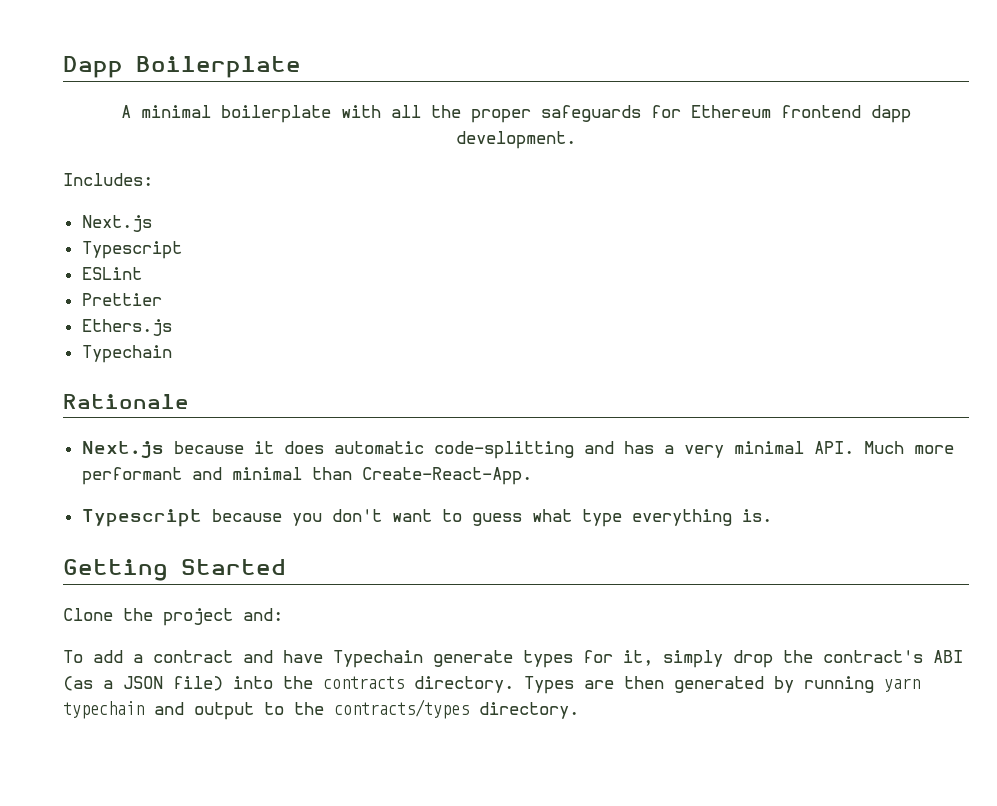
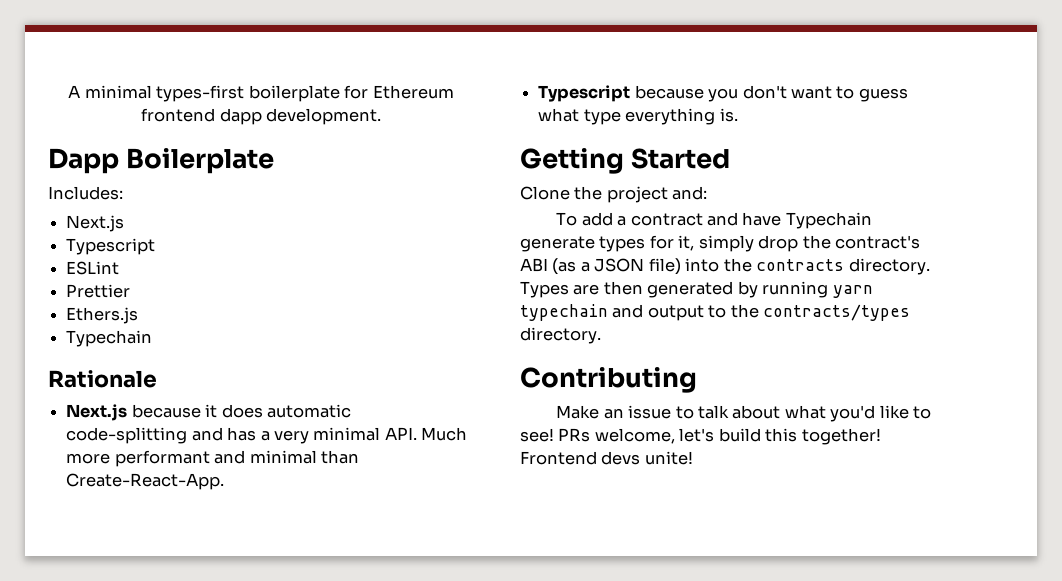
[63,56,301,78] [121,105,641,123] Dapp Boilerplate // A minimal boilerplate with all the proper safeguards -> [68,85,340,102] A minimal types-first boilerplate
(576, 140) none -> [48,148,275,174] // Dapp Boilerplate
(579, 710) none -> [520,367,697,393] [556,405,932,422] [520,428,881,445] [520,451,693,465] // Contributing // Make an issue to talk about what you'd like to see! PRs welcome, let's build this together! Frontend devs unite!

